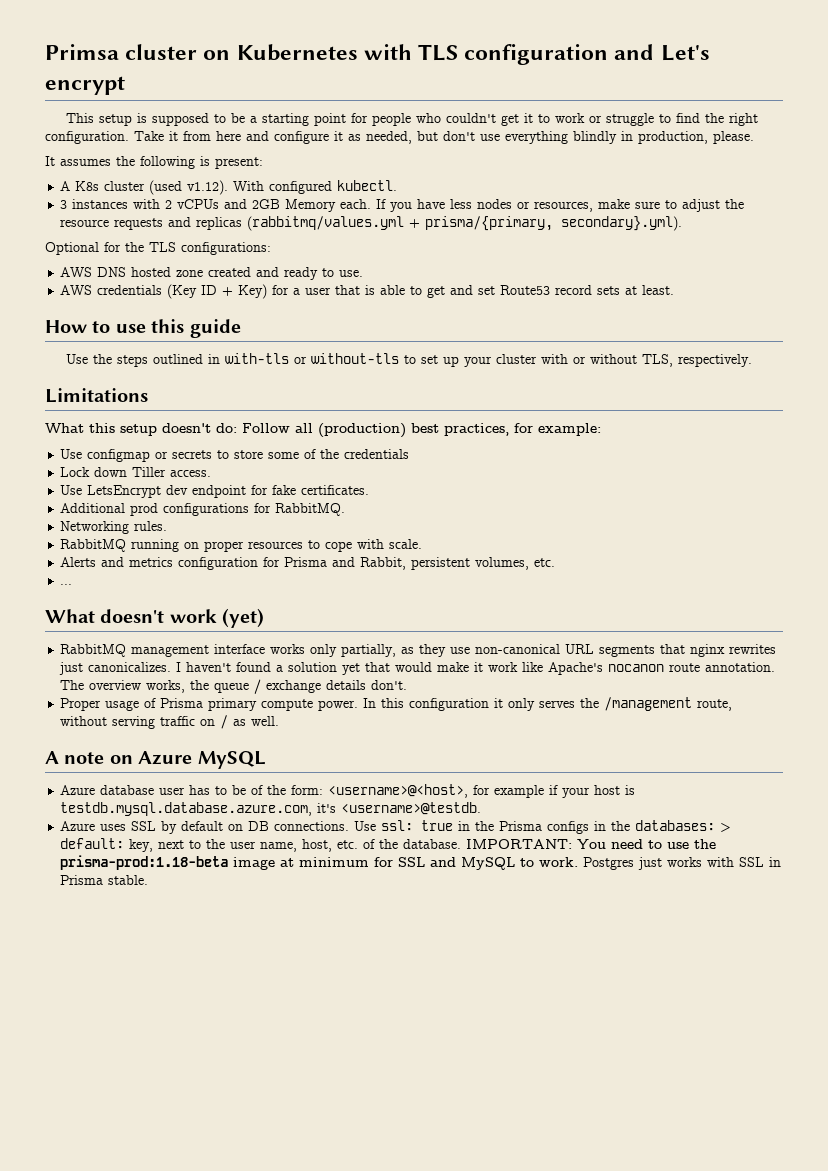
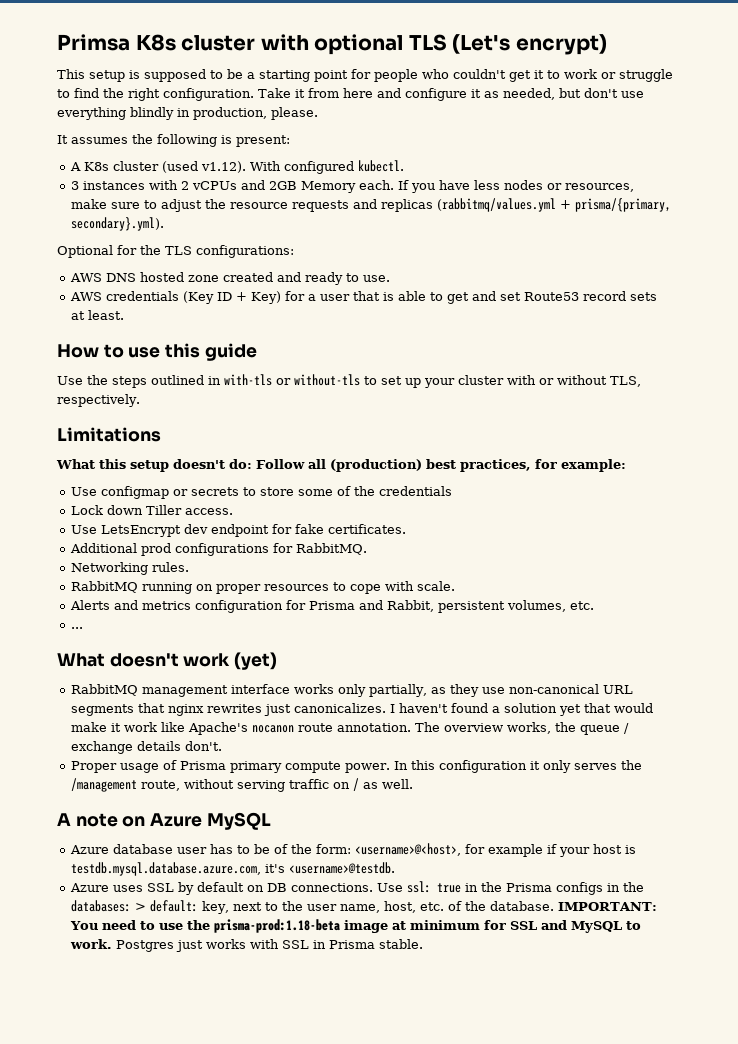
[125,44,710,65] [45,76,125,95] cluster on Kubernetes with TLS configuration and Let's encrypt -> [135,34,607,55] K8s cluster with optional TLS (Let's encrypt)

